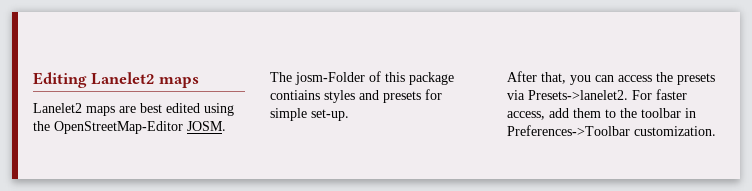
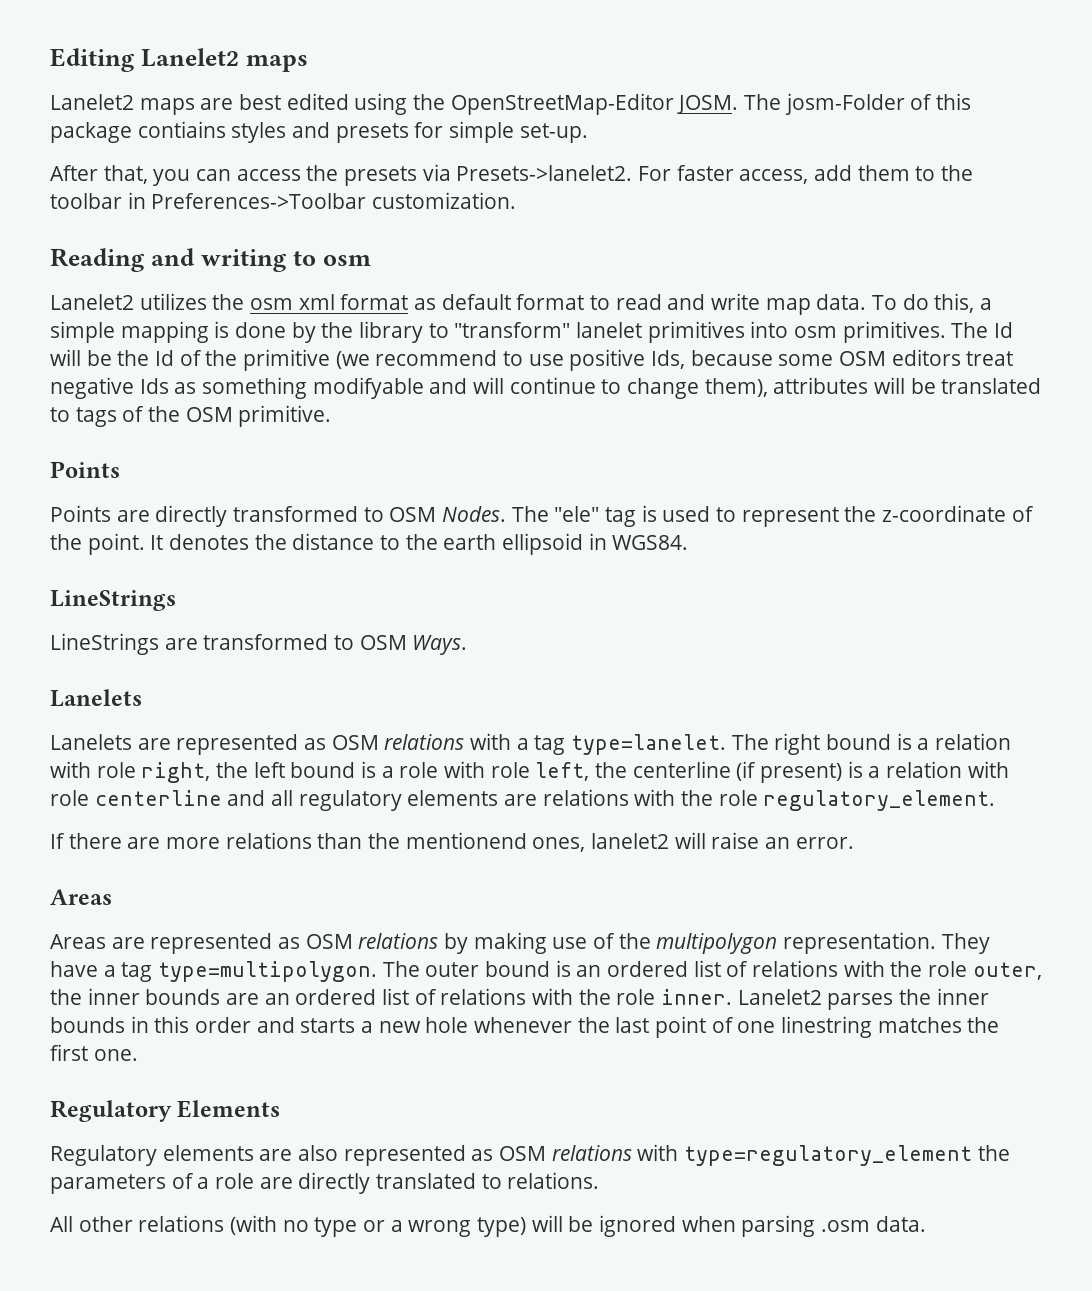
(716, 131) none -> [50,248,371,272] [50,293,993,315] [50,321,1014,343] [50,349,1014,371] [50,377,1042,399] [50,405,332,427] [50,461,120,478] [50,505,1034,527] [50,533,689,555] [50,590,176,611] [50,633,468,655] [50,689,142,707] [50,733,1012,755] [50,761,1009,783] [50,789,996,811] [50,832,854,852] [50,889,112,905] [50,932,990,954] [50,960,1042,982] [50,988,989,1010] [50,1016,1000,1038] [50,1044,138,1061] [50,1100,281,1122] [50,1144,1010,1166] [50,1172,600,1194] [50,1215,926,1237] // Reading and writing to osm // Lanelet2 utilizes the osm xml format as default format to read and write map data. To do this, a simple mapping is done by the library to "transform" lanelet primitives into osm primitives. The Id will be the Id of the primitive (we recommend to use positive Ids, because some OSM editors treat negative Ids as something modifyable and will continue to change them), attributes will be translated to tags of the OSM primitive. // Points // Points are directly transformed to OSM Nodes. The "ele" tag is used to represent the z-coordinate of the point. It denotes the distance to the earth ellipsoid in WGS84. // LineStrings // LineStrings are transformed to OSM Ways. // Lanelets // Lanelets are represented as OSM relations with a tag type=lanelet. The right bound is a relation with role right, the left bound is a role with role left, the centerline (if present) is a relation with role centerline and all regulatory elements are relations with the role regulatory_element. // If there are more relations than the mentionend ones, lanelet2 will raise an error. // Areas // Areas are represented as OSM relations by making use of the multipolygon representation. They have a tag type=multipolygon. The outer bound is an ordered list of relations with the role outer, the inner bounds are an ordered list of relations with the role inner. Lanelet2 parses the inner bounds in this order and starts a new hole whenever the last point of one linestring matches the first one. // Regulatory Elements // Regulatory elements are also represented as OSM relations with type=regulatory_element the parameters of a role are directly translated to relations. // All other relations (with no type or a wrong type) will be ignored when parsing .osm data.

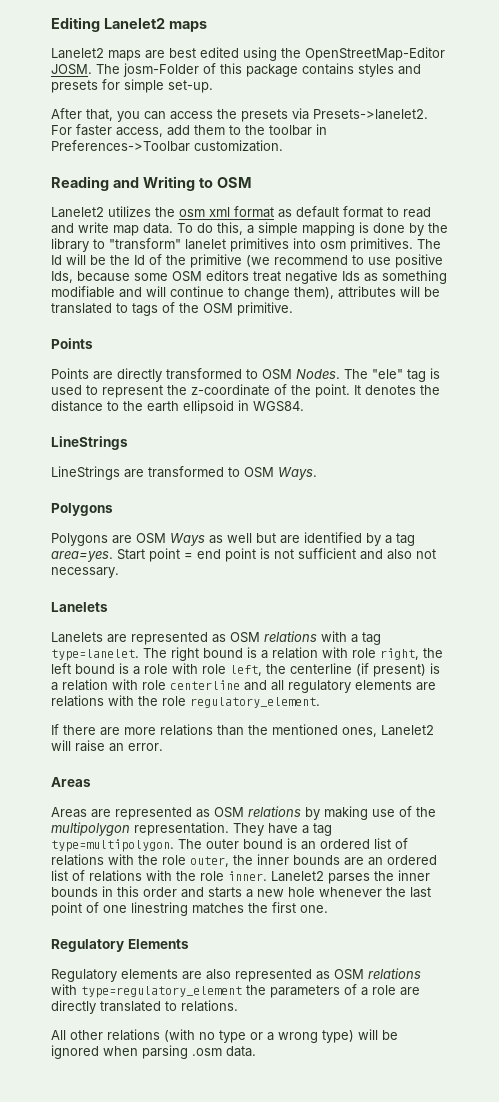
[137,121,226,138] contiains -> [302,63,354,75] contains
[200,249,371,272] writing to osm -> [142,176,252,191] Writing to OSM
[312,377,424,399] modifyable -> [51,286,115,298] modifiable
(468, 645) none -> [51,503,113,516] [51,532,415,546] [51,548,436,562] [51,567,119,578] // Polygons // Polygons are OSM Ways as well but are identified by a tag area=yes. Start point = end point is not sufficient and also not necessary.
[405,832,670,852] mentionend ones, lanelet2 -> [272,724,434,737] mentioned ones, Lanelet2

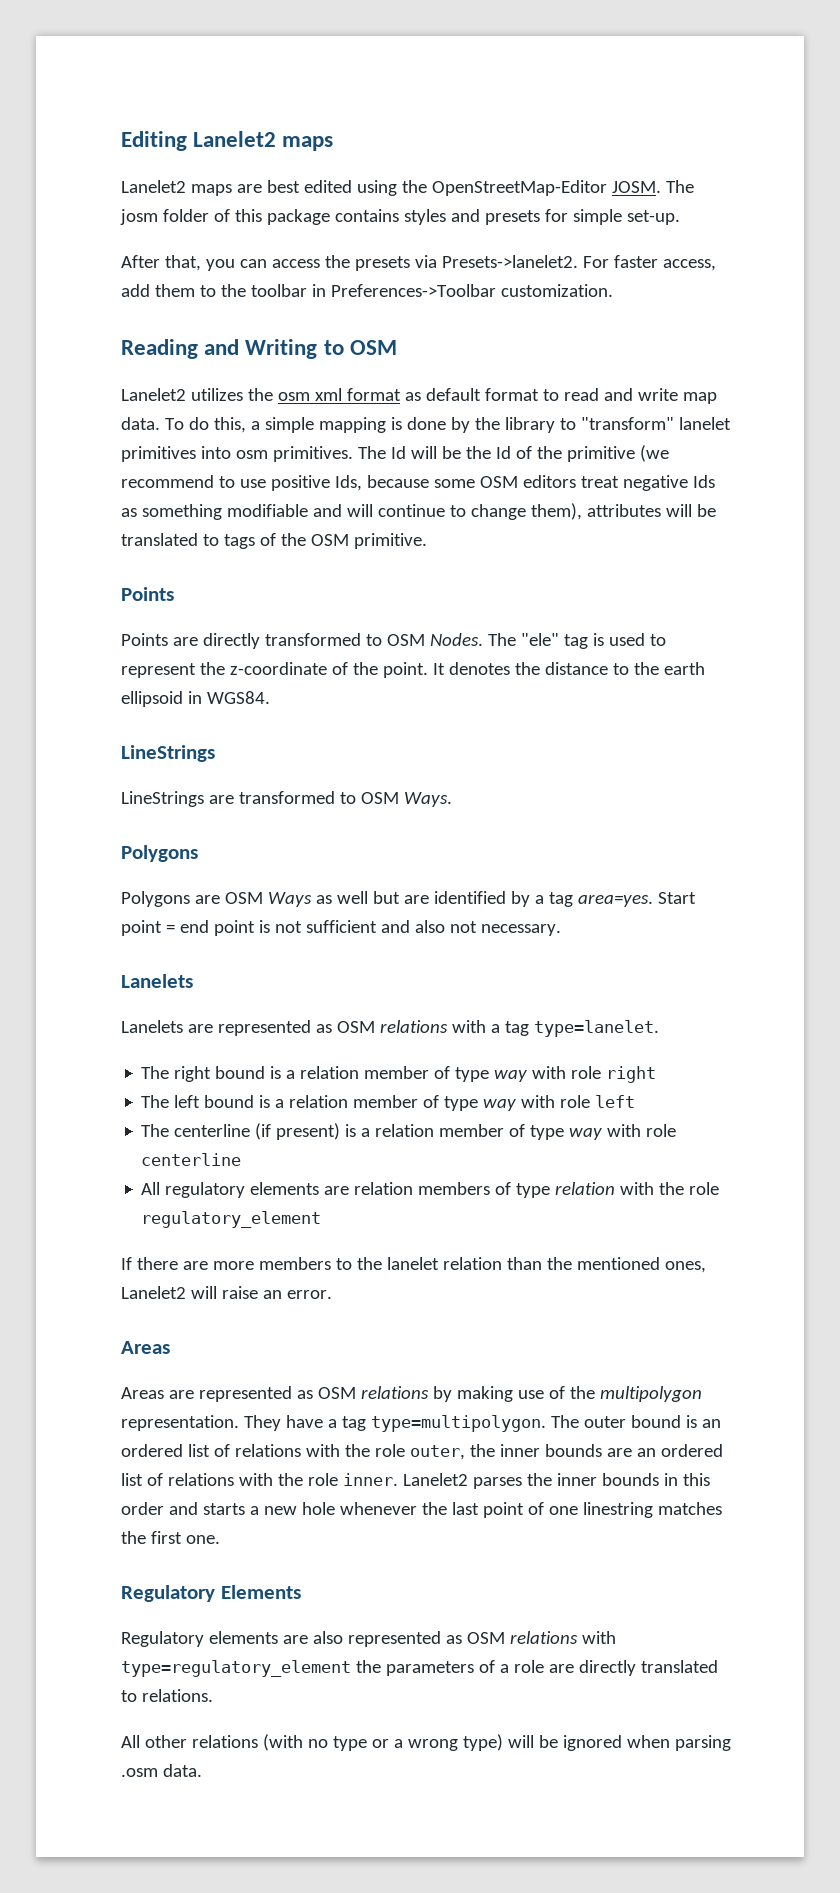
[123,63,199,77] josm-Folder -> [120,209,209,225] josm folder
(139, 655) none -> (659, 1028) //
[322,647,443,660] [51,663,286,676] with role right, the left bound is a role with role left, the -> [364,1066,657,1083] [141,1095,636,1111] [141,1124,170,1137] member of type way with role right // The left bound is a relation member of type way with role left // The
(108, 685) none -> [439,1124,603,1140] member of type way
[244,680,284,691] and all -> [141,1182,161,1195] // All
[51,695,320,708] relations with the role regulatory_element. -> [354,1182,720,1198] [141,1211,322,1228] relation members of type relation with the role regulatory_element
[160,724,213,736] relations -> [258,1257,502,1270] members to the lanelet relation

